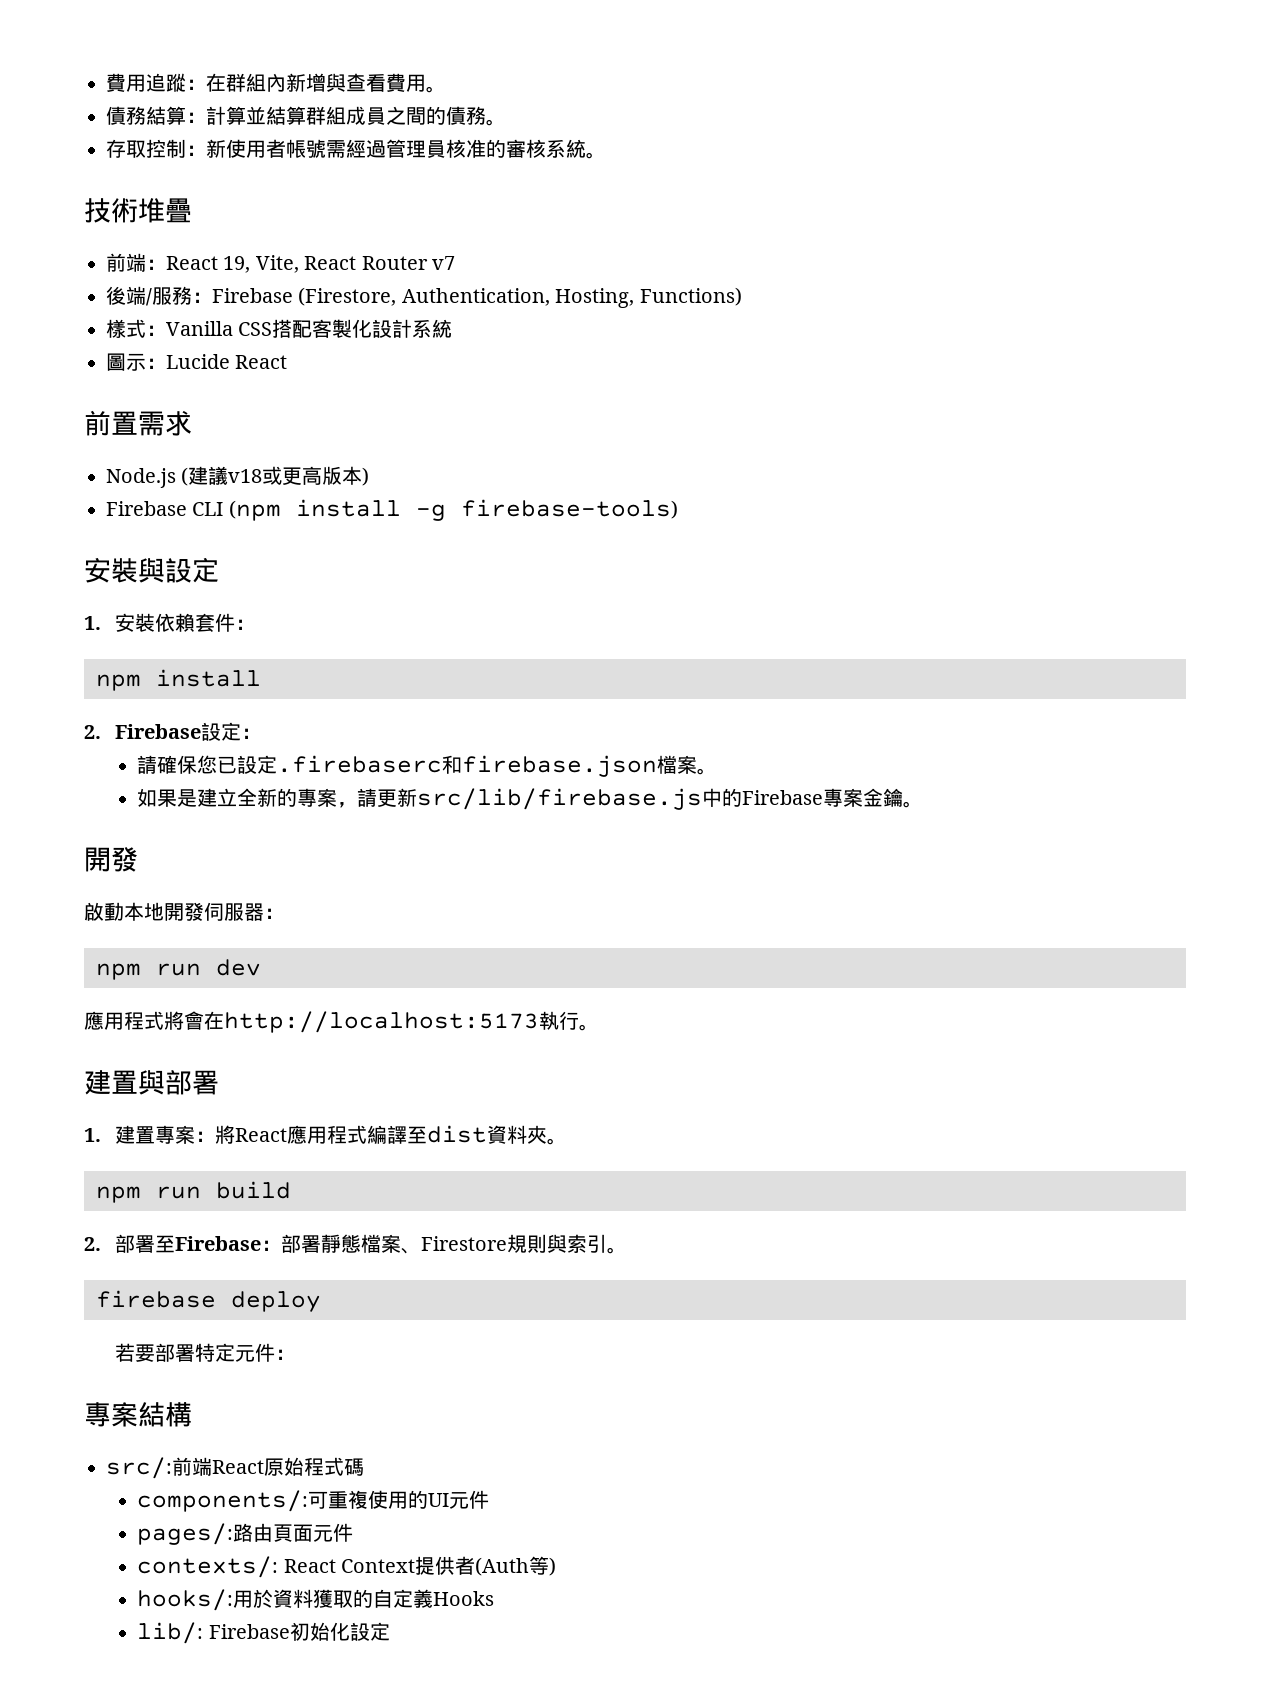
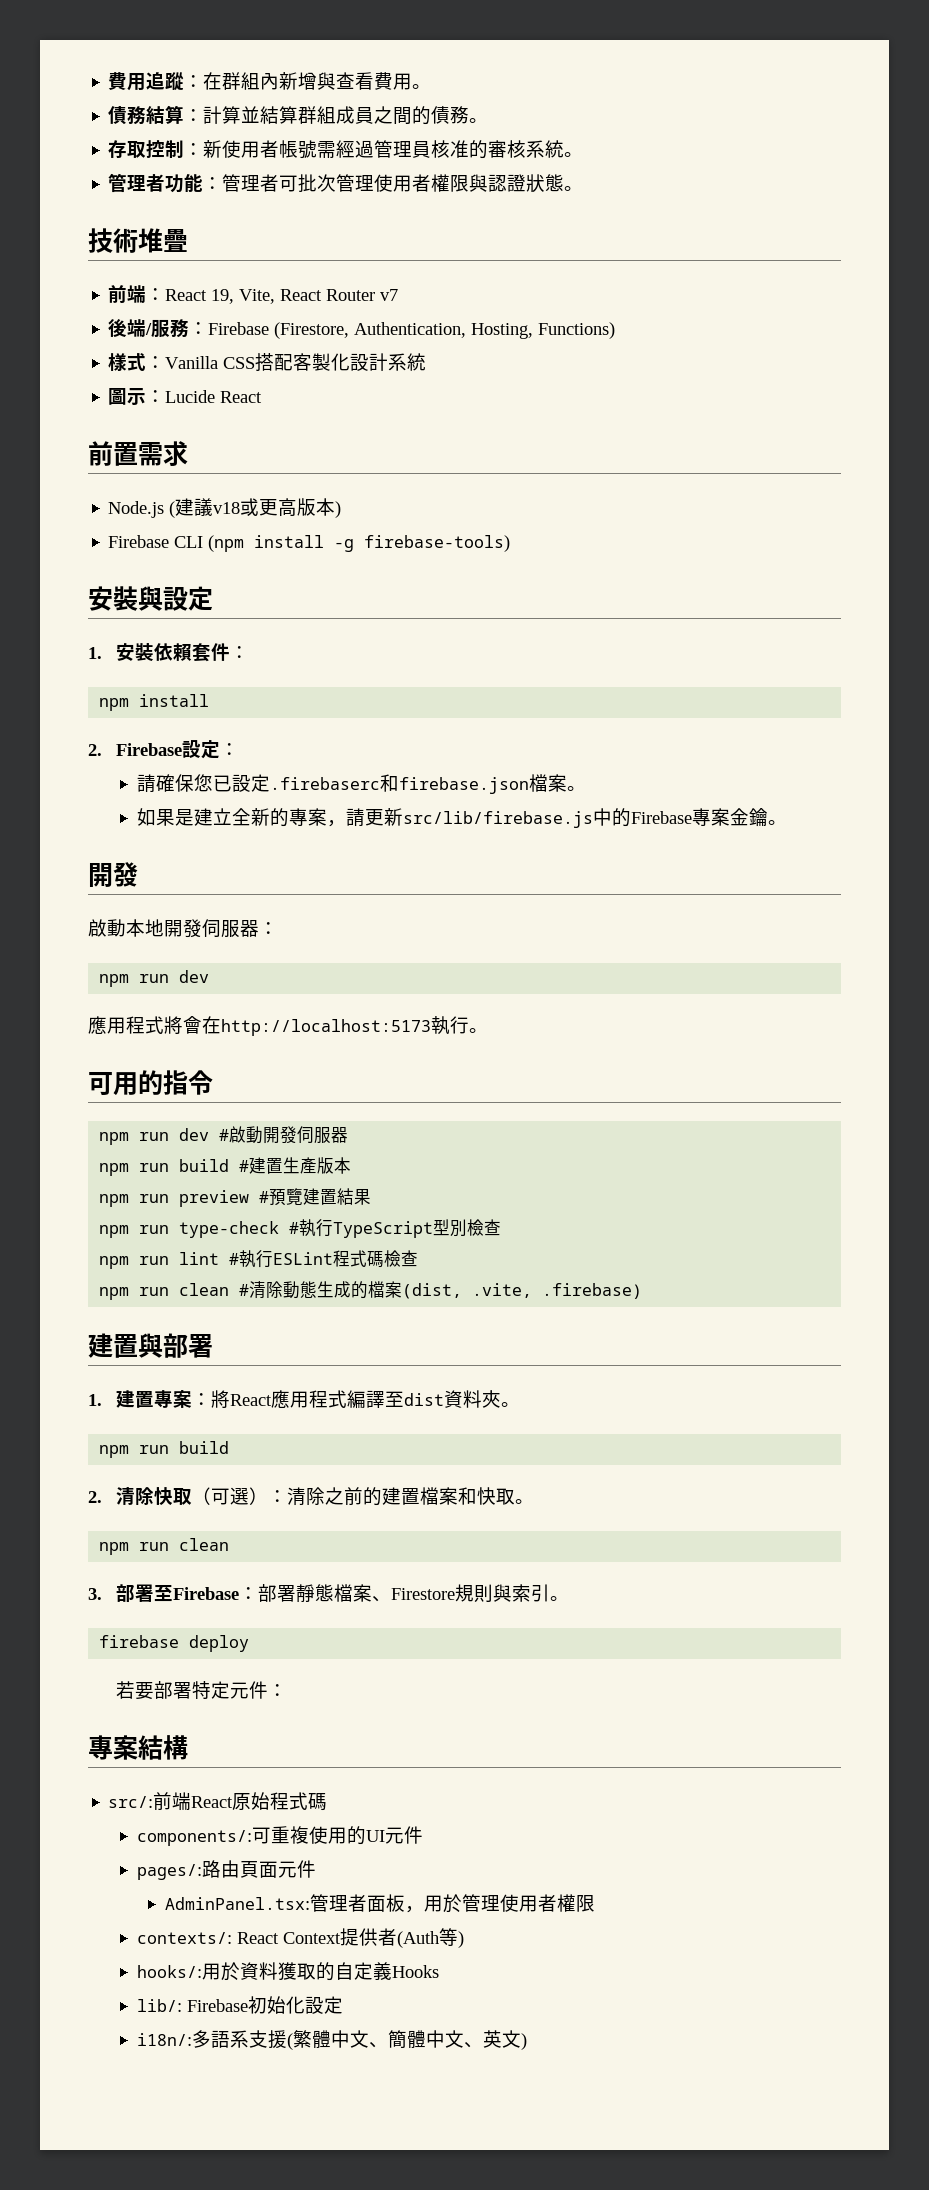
(606, 155) none -> [108,173,584,193] // 管理者功能：管理者可批次管理使用者權限與認證狀態。
(599, 1027) none -> [88,1070,213,1096] [99,1126,349,1145] [99,1157,352,1176] [99,1188,372,1207] [99,1219,502,1238] [99,1250,419,1269] [99,1281,643,1300] // 可用的指令 // npm run dev #啟動開發伺服器 // npm run build #建置生產版本 // npm run preview #預覽建置結果 // npm run type-check #執行TypeScript型別檢查 // npm run lint #執行ESLint程式碼檢查 // npm run clean #清除動態生成的檔案(dist, .vite, .firebase)
(101, 1244) none -> [116,1487,535,1506] [99,1538,230,1555] [88,1588,102,1600] 清除快取（可選）：清除之前的建置檔案和快取。 // npm run clean // 3.
(354, 1532) none -> [164,1894,595,1913] // AdminPanel.tsx:管理者面板，用於管理使用者權限
(390, 1631) none -> [136,2030,527,2050] // i18n/:多語系支援(繁體中文、簡體中文、英文)

